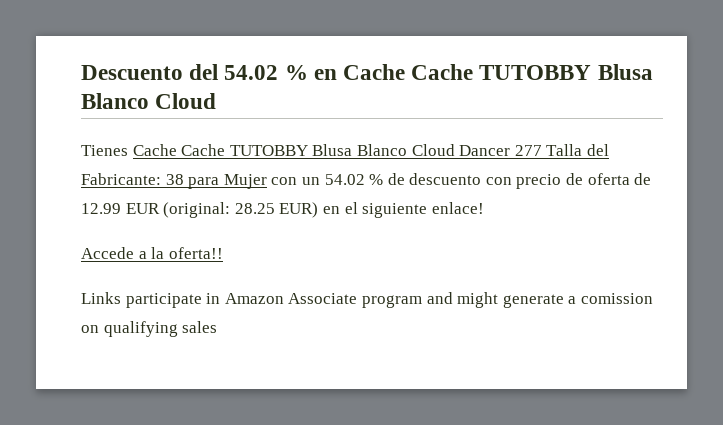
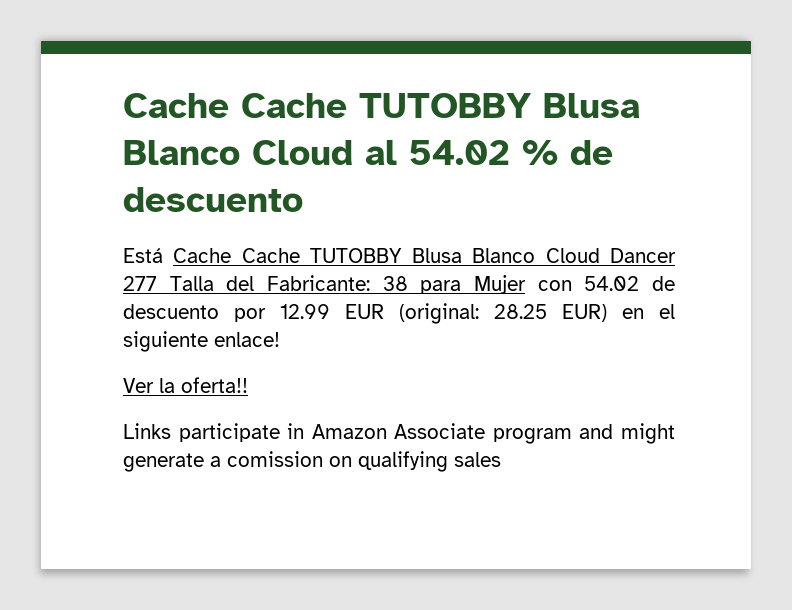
[81,64,653,80] [81,93,217,109] [81,145,128,156] Descuento del 54.02 % en Cache Cache TUTOBBY Blusa Blanco Cloud // Tienes -> [123,93,640,118] [123,140,613,165] [123,187,303,212] [123,248,163,263] Cache Cache TUTOBBY Blusa Blanco Cloud al 54.02 % de descuento // Está
[301,173,652,189] un 54.02 % de descuento con precio de oferta de -> [584,276,676,291] [123,304,266,322] 54.02 de descuento por
[81,247,147,259] Accede a -> [123,378,154,393] Ver

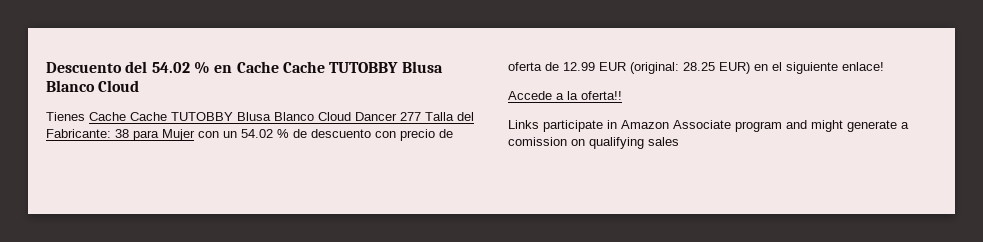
[123,93,640,118] [123,140,613,165] [123,187,303,212] [123,248,163,263] Cache Cache TUTOBBY Blusa Blanco Cloud al 54.02 % de descuento // Está -> [46,61,443,74] [46,80,140,92] [46,112,85,121] Descuento del 54.02 % en Cache Cache TUTOBBY Blusa Blanco Cloud // Tienes
[584,276,676,291] [123,304,266,322] 54.02 de descuento por -> [223,129,453,141] [508,62,559,71] un 54.02 % de descuento con precio de oferta de
[123,378,154,393] Ver -> [508,91,564,100] Accede a

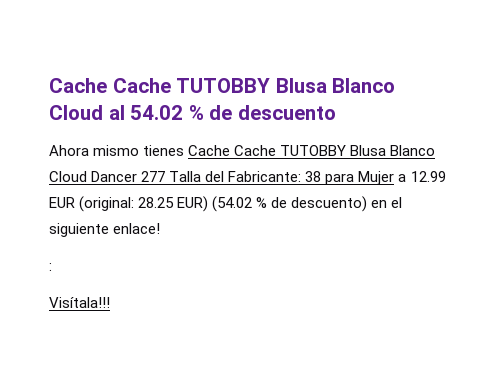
[46,61,443,74] [46,80,140,92] [46,112,85,121] Descuento del 54.02 % en Cache Cache TUTOBBY Blusa Blanco Cloud // Tienes -> [49,78,396,93] [49,105,336,120] [49,145,185,156] Cache Cache TUTOBBY Blusa Blanco Cloud al 54.02 % de descuento // Ahora mismo tienes
[198,129,453,141] [508,62,559,71] con un 54.02 % de descuento con precio de oferta de -> [398,174,407,182] a
(750, 68) none -> [212,196,368,212] (54.02 % de descuento)
[508,91,622,100] [508,120,909,132] [508,137,679,149] Accede a la oferta!! // Links participate in Amazon Associate program and might generate a comission on qualifying sales -> [49,263,52,271] [49,297,110,308] : // Visítala!!!

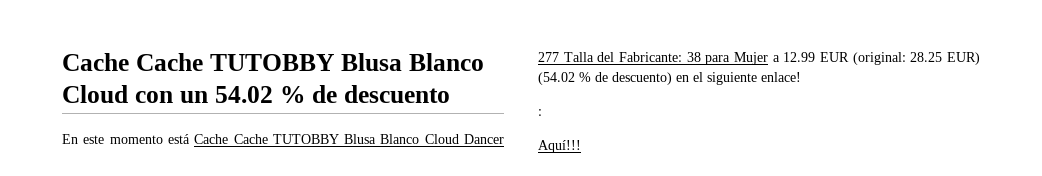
[49,78,396,93] [49,105,125,120] Cache Cache TUTOBBY Blusa Blanco Cloud al -> [62,53,484,71] [62,85,208,103] Cache Cache TUTOBBY Blusa Blanco Cloud con un
[49,145,185,156] Ahora mismo tienes -> [62,134,190,144] En este momento está
[49,297,110,308] Visítala!!! -> [538,140,581,153] Aquí!!!

